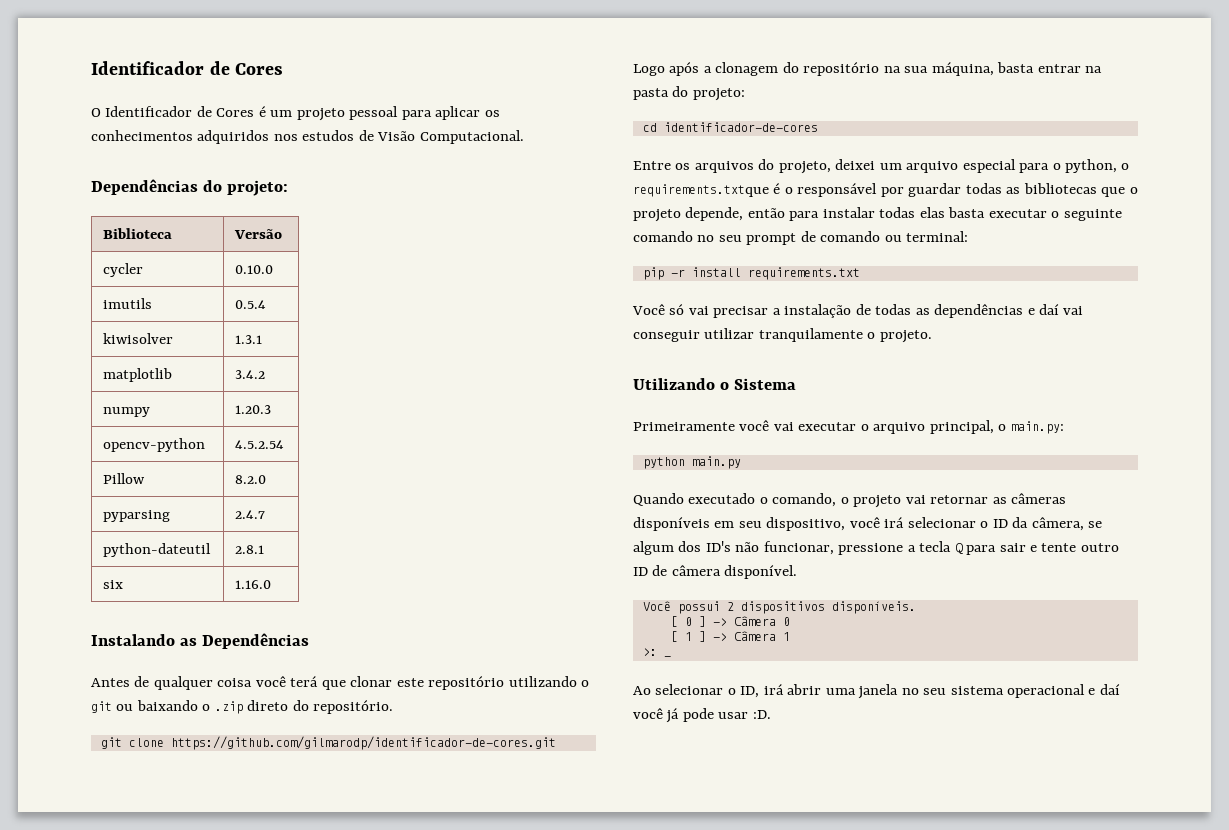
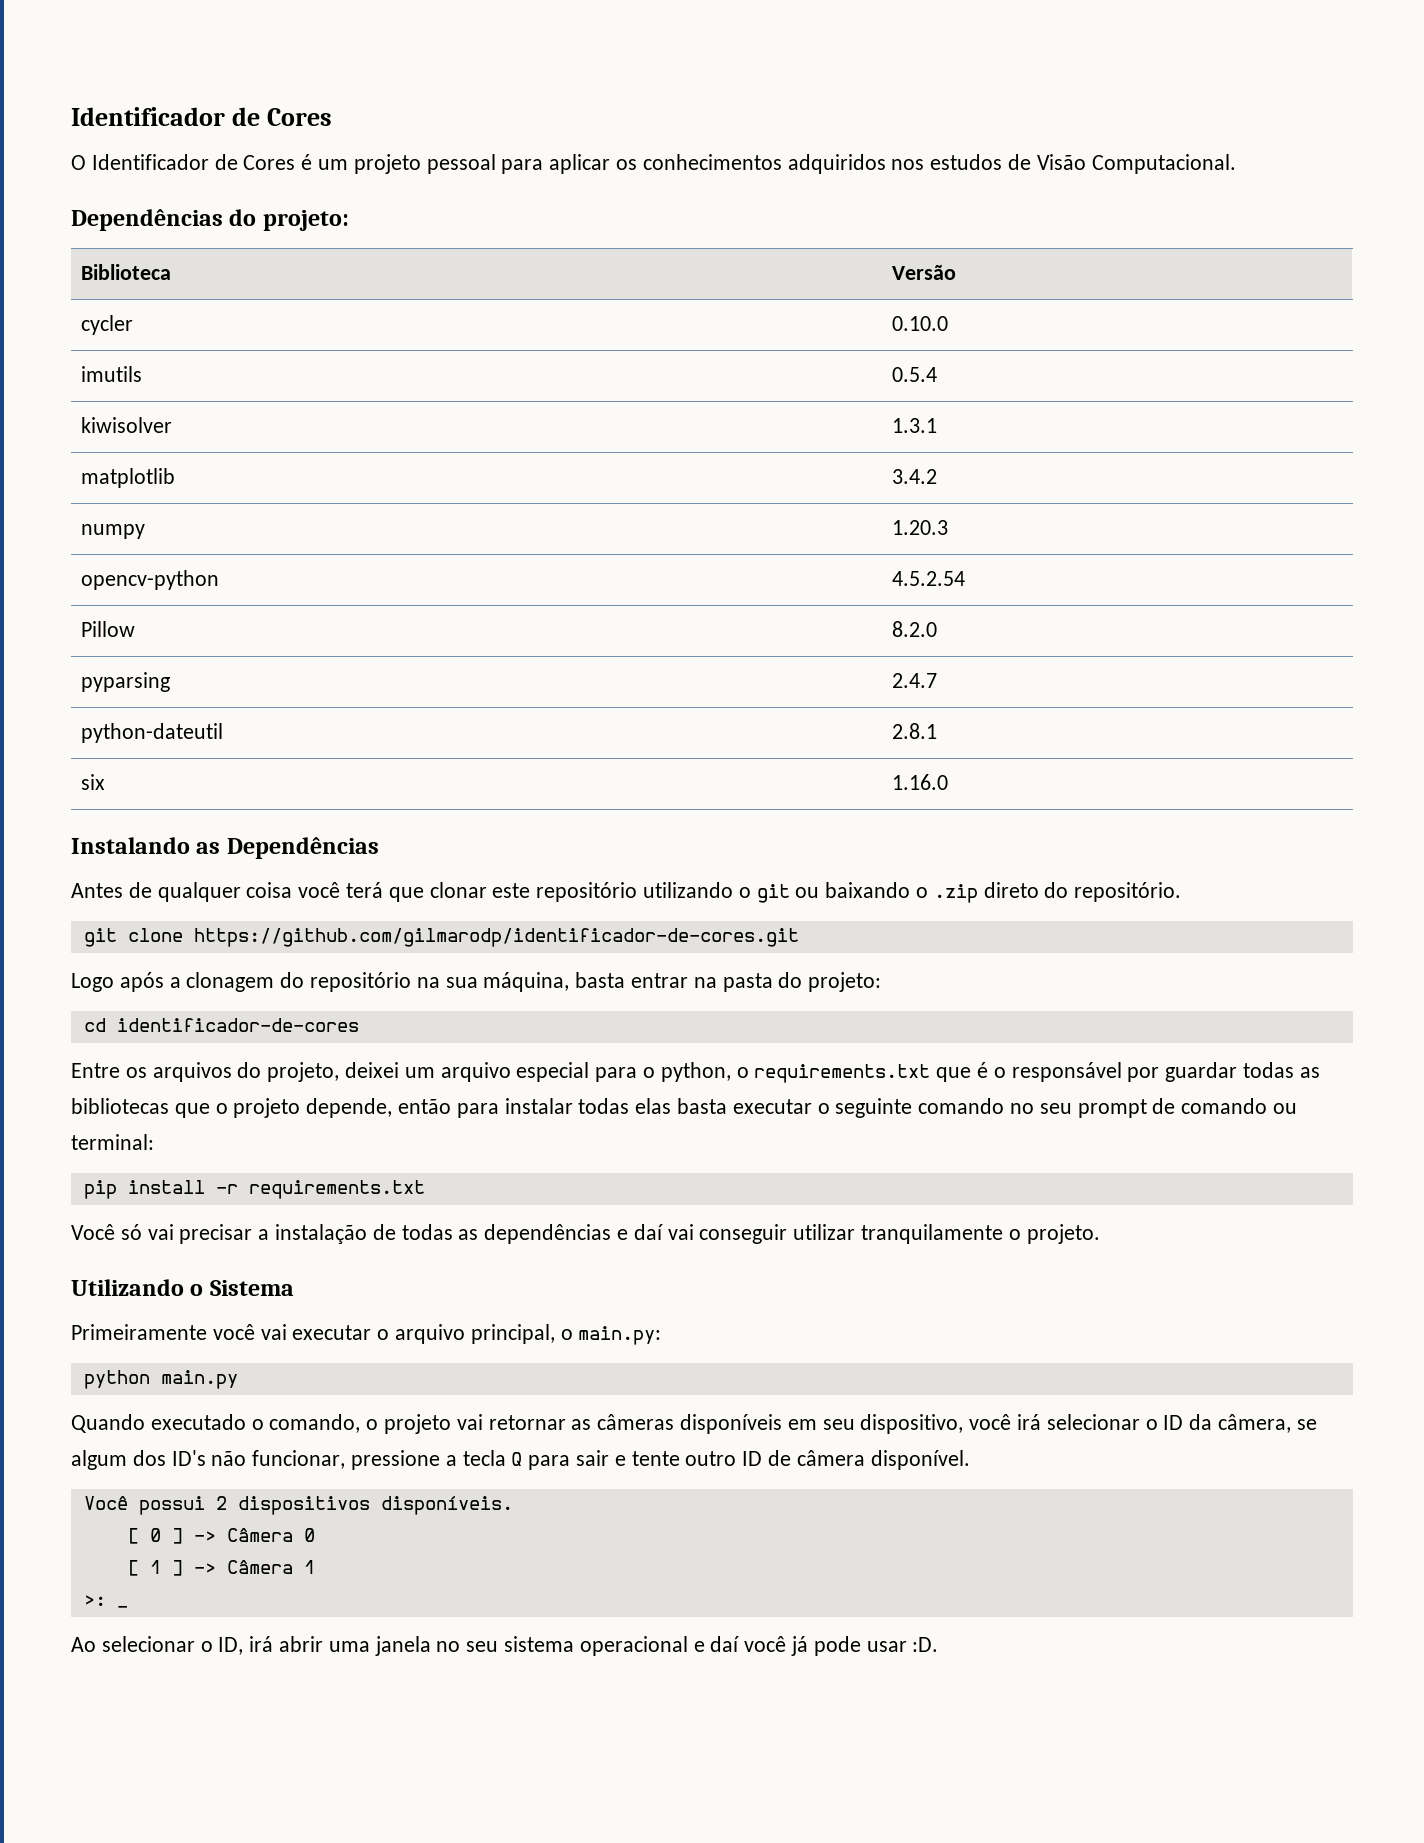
[633,184,769,197] requirements.txtque -> [754,1064,972,1083] requirements.txt que
[670,267,741,277] -r install -> [127,1180,238,1194] install -r

